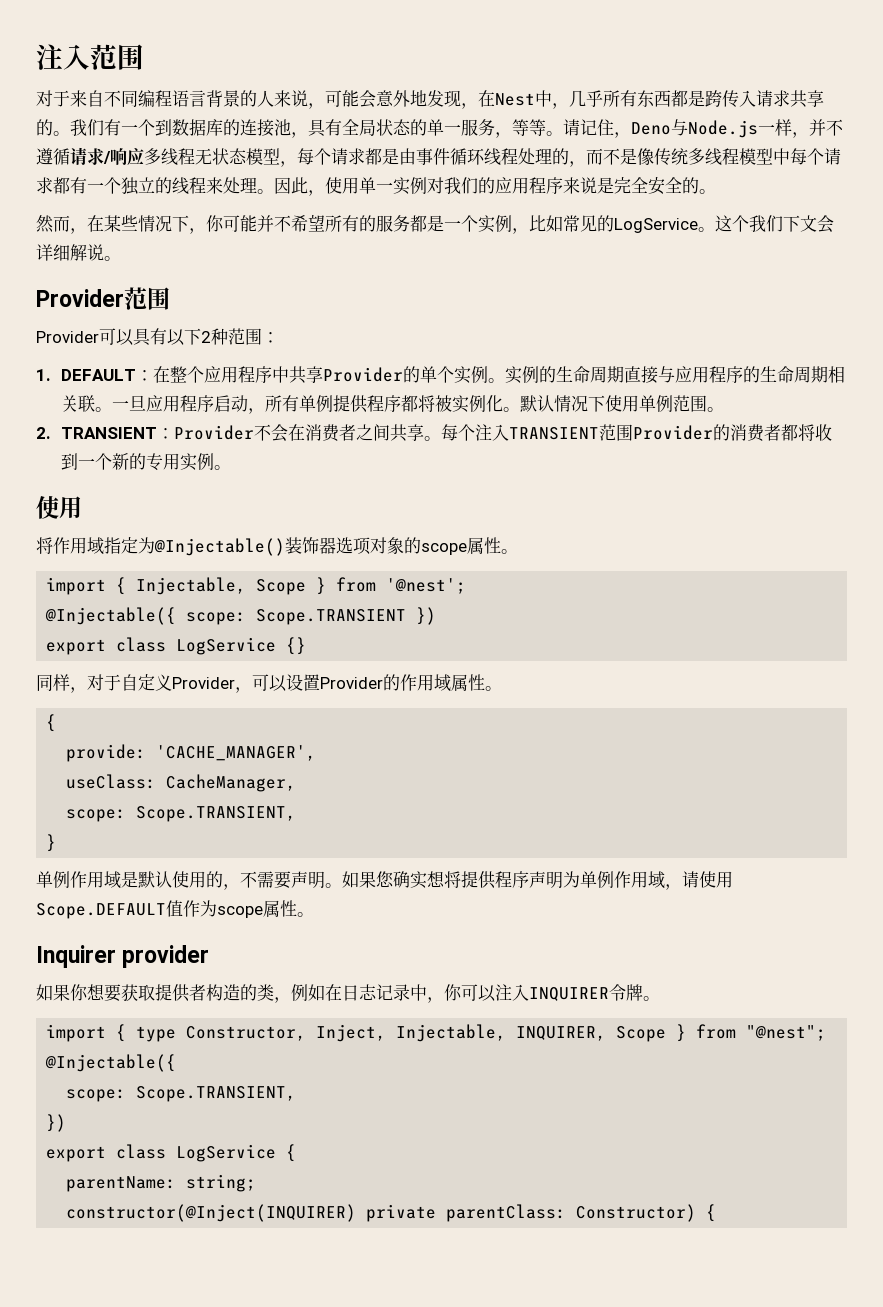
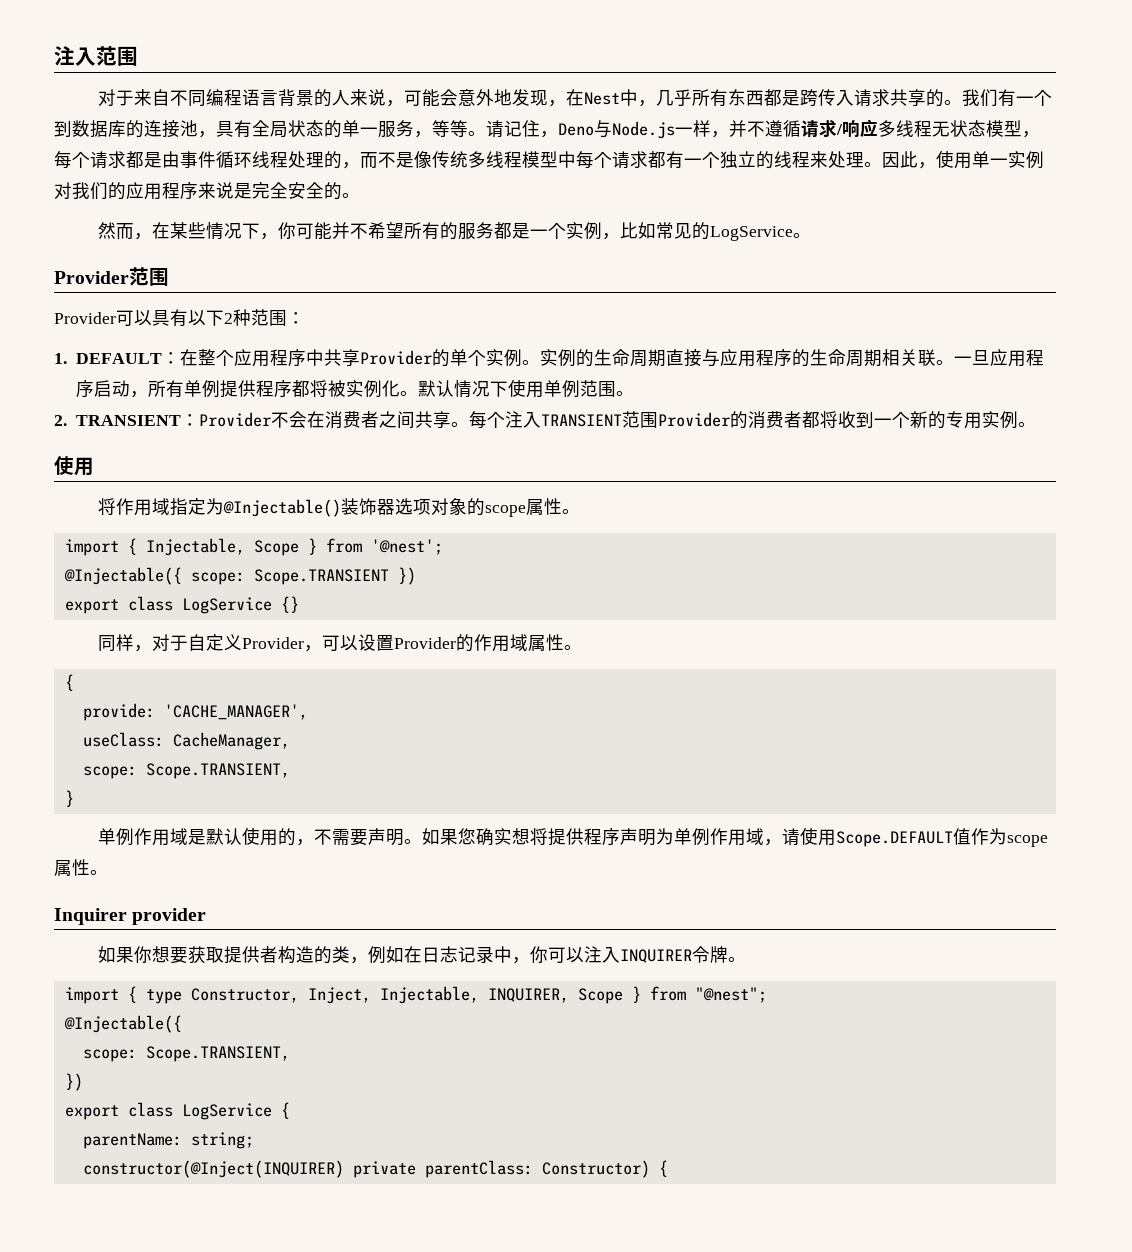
[715,215,834,233] [36,244,121,261] 这个我们下文会详细解说。 -> (811, 235) none

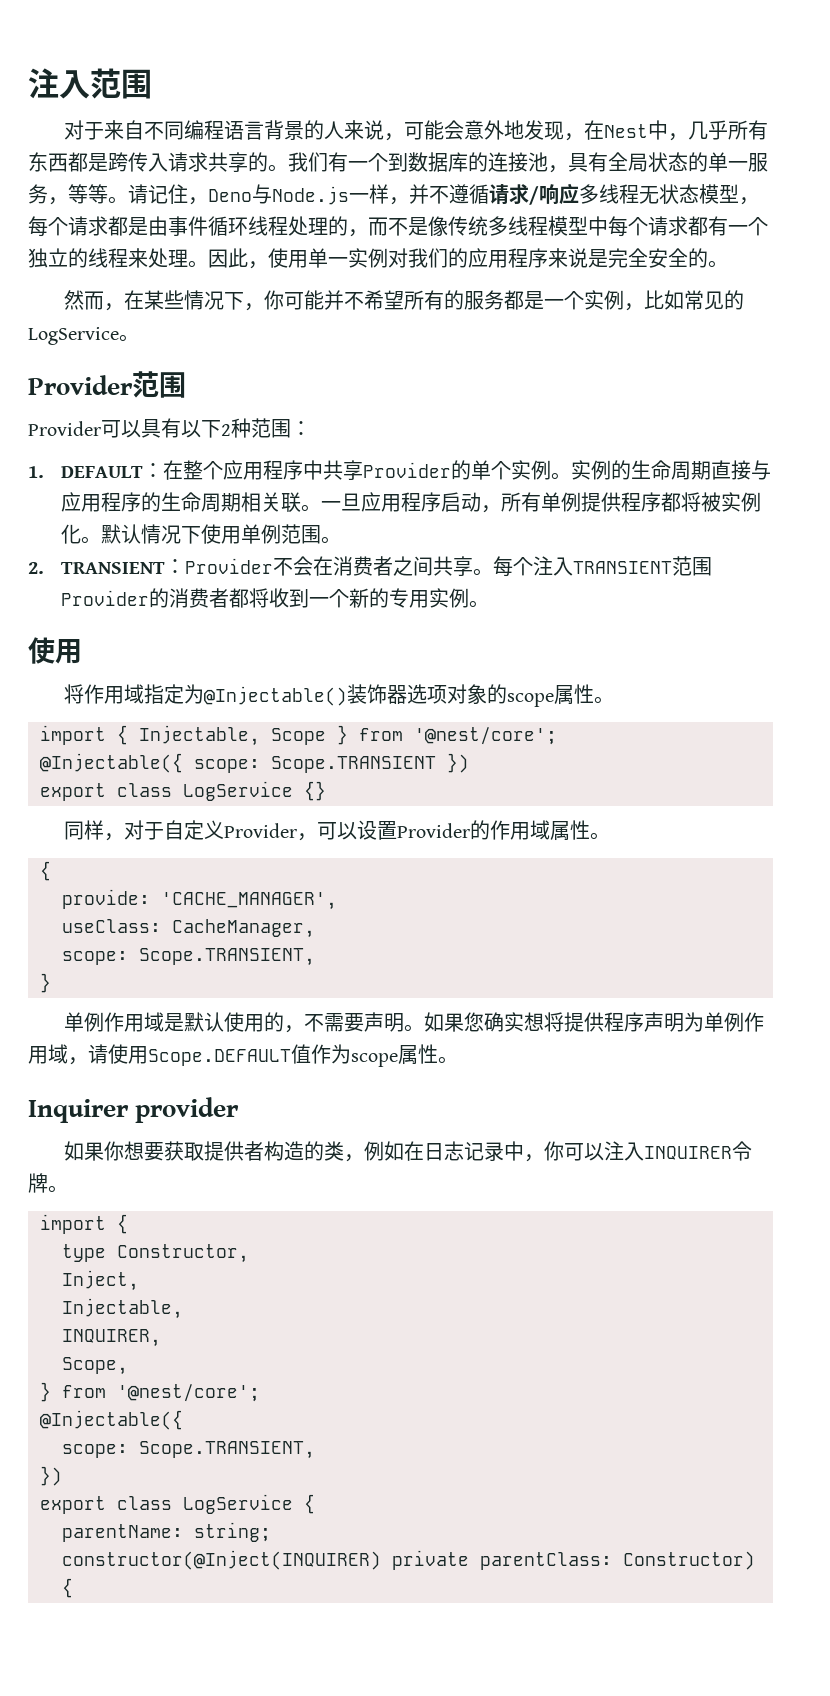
[370,539,443,555] '@nest'; -> [414,727,557,745] '@nest/core';
(137, 994) none -> (128, 1224) //
(299, 995) none -> (249, 1253) //
[379,986,479,1004] Injectable, -> [62,1298,183,1319] // Injectable, //
[577,986,767,1004] Scope } from "@nest"; -> [62,1357,128,1375] [40,1382,260,1402] // Scope, // } from '@nest/core';

